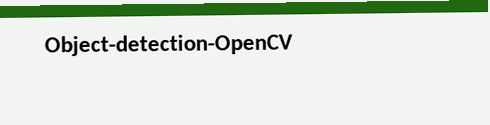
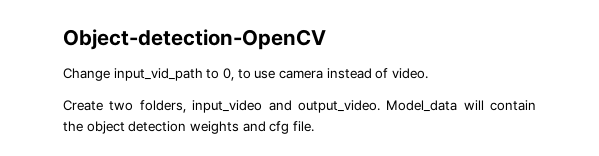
(293, 45) none -> [63,68,428,81] [63,100,536,113] [63,121,314,134] // Change input_vid_path to 0, to use camera instead of video. // Create two folders, input_video and output_video. Model_data will contain the object detection weights and cfg file.

